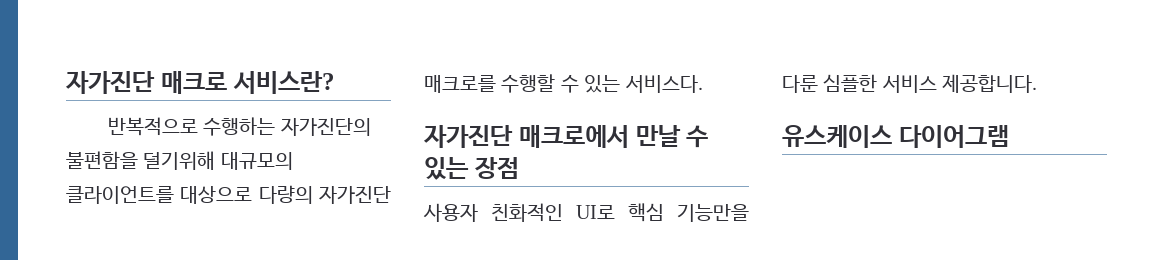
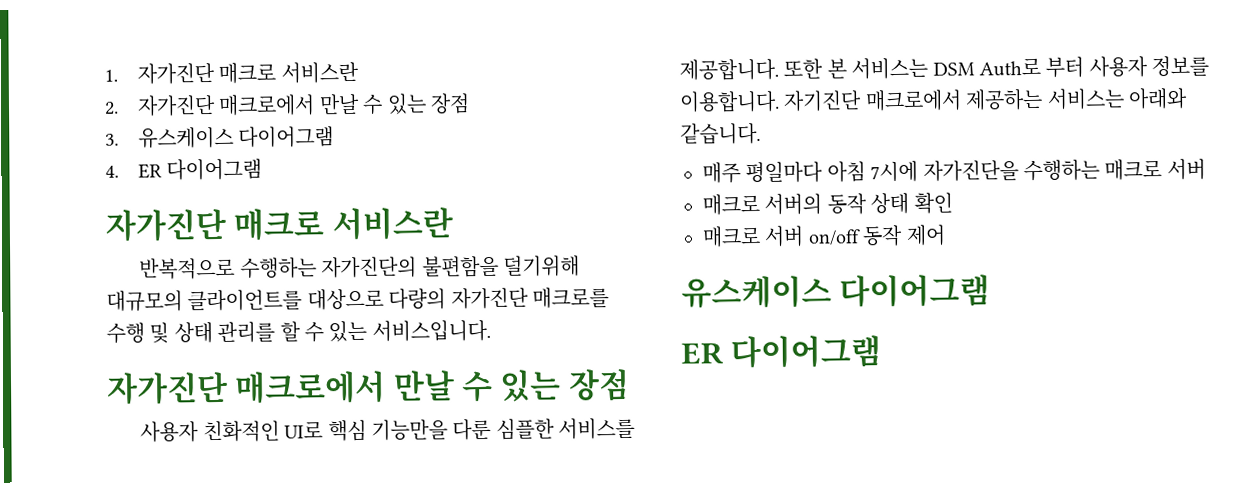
[65,71,335,94] 자가진단 매크로 서비스란? -> [104,61,359,85] [104,93,470,117] [105,126,335,149] [105,158,263,181] [105,207,453,242] 1. 자가진단 매크로 서비스란 // 2. 자가진단 매크로에서 만날 수 있는 장점 // 3. 유스케이스 다이어그램 // 4. ER 다이어그램 // 자가진단 매크로 서비스란
[501,74,703,93] 수행할 수 있는 서비스다. -> [106,319,491,344] 수행 및 상태 관리를 할 수 있는 서비스입니다.
[881,75,937,93] 서비스 -> [558,417,636,440] 서비스를
[782,125,1009,148] // 유스케이스 다이어그램 -> [783,55,1210,80] [679,87,1188,113] [680,122,761,145] [702,158,1206,184] [702,192,953,216] [702,224,946,248] [681,274,991,309] [681,335,882,369] 또한 본 서비스는 DSM Auth로 부터 사용자 정보를 이용합니다. 자기진단 매크로에서 제공하는 서비스는 아래와 같습니다. // 매주 평일마다 아침 7시에 자가진단을 수행하는 매크로 서버 // 매크로 서버의 동작 상태 확인 // 매크로 서버 on/off 동작 제어 // 유스케이스 다이어그램 // ER 다이어그램

